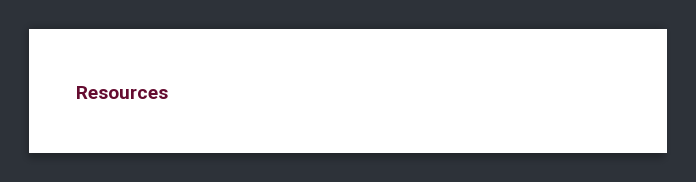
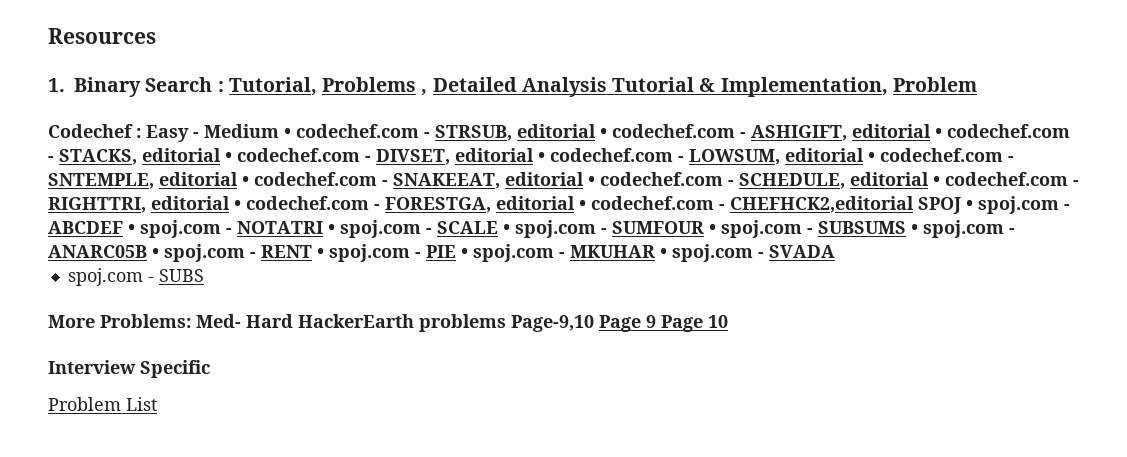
(168, 92) none -> [48,77,977,97] [48,124,1070,142] [48,148,1014,165] [48,172,1079,189] [48,196,1070,214] [48,220,1015,238] [48,244,835,262] [67,268,204,286] [48,314,728,332] [48,360,210,378] [48,397,157,411] // 1. Binary Search : Tutorial, Problems , Detailed Analysis Tutorial & Implementation, Problem // Codechef : Easy - Medium • codechef.com - STRSUB, editorial • codechef.com - ASHIGIFT, editorial • codechef.com - STACKS, editorial • codechef.com - DIVSET, editorial • codechef.com - LOWSUM, editorial • codechef.com - SNTEMPLE, editorial • codechef.com - SNAKEEAT, editorial • codechef.com - SCHEDULE, editorial • codechef.com - RIGHTTRI, editorial • codechef.com - FORESTGA, editorial • codechef.com - CHEFHCK2,editorial SPOJ • spoj.com - ABCDEF • spoj.com - NOTATRI • spoj.com - SCALE • spoj.com - SUMFOUR • spoj.com - SUBSUMS • spoj.com - ANARC05B • spoj.com - RENT • spoj.com - PIE • spoj.com - MKUHAR • spoj.com - SVADA // spoj.com - SUBS // More Problems: Med- Hard HackerEarth problems Page-9,10 Page 9 Page 10 // Interview Specific // Problem List

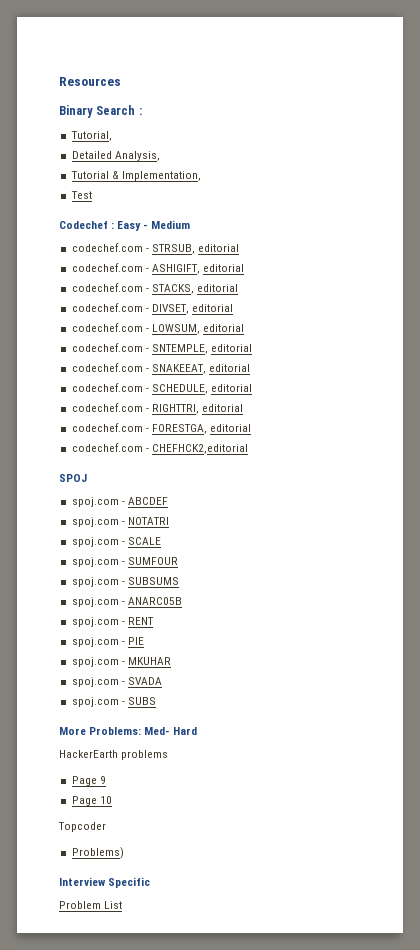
[48,78,65,92] 1. -> (121, 81) none
(224, 86) none -> (142, 111) //
[322,77,607,97] Problems , Detailed Analysis -> [71,151,160,161] // Detailed Analysis, //
[892,77,977,92] Problem -> [70,191,92,199] // Test
[284,128,291,138] • -> (191, 224) //
[600,128,607,138] • -> (239, 248) //
[935,128,942,138] • -> (244, 268) //
[225,152,232,162] • -> (238, 288) //
[538,152,545,162] • -> (233, 308) //
[868,152,875,162] • -> (244, 328) //
[242,176,249,186] • -> (252, 348) //
[588,176,595,186] • -> (250, 368) //
[933,176,940,186] • -> (252, 388) //
[234,200,241,210] • -> (243, 408) //
[579,200,586,210] • -> (251, 428) //
(914, 204) none -> (248, 449) //
[966,200,973,210] • -> (87, 478) //
[128,224,135,234] • -> (168, 501) //
[328,224,335,234] • -> (169, 521) //
[503,224,510,234] • -> (161, 541) //
[709,224,716,234] • -> (178, 561) //
[911,224,918,234] • -> (179, 581) //
[152,248,159,258] • -> (182, 601) //
[317,248,324,258] • -> (154, 621) //
[461,248,468,258] • -> (144, 641) //
[660,248,667,258] • -> (171, 661) //
(293, 321) none -> (198, 731) //
[511,315,594,332] Page-9,10 -> (169, 755) //
(656, 321) none -> (106, 780) //
(728, 321) none -> [58,822,106,832] [71,847,124,859] // Topcoder // Problems)

